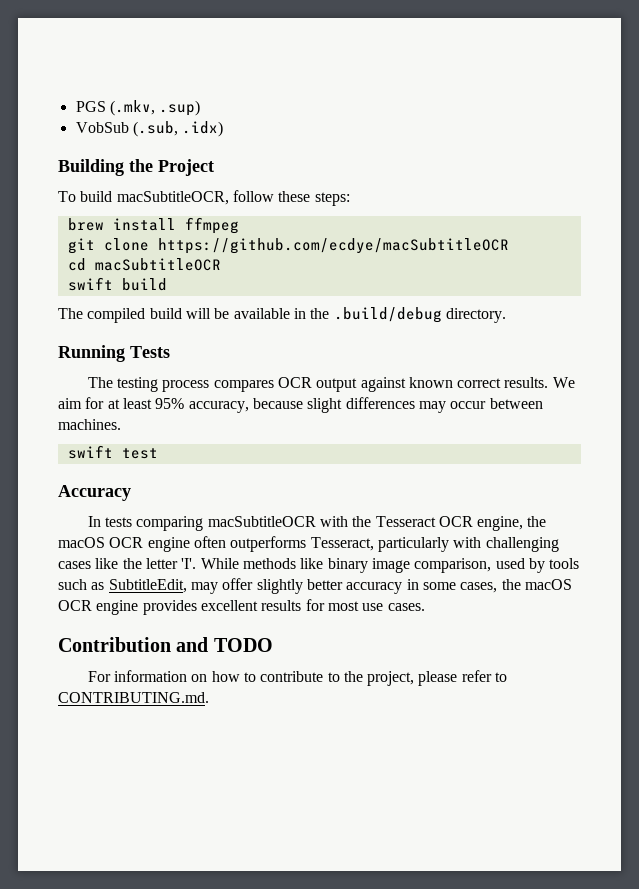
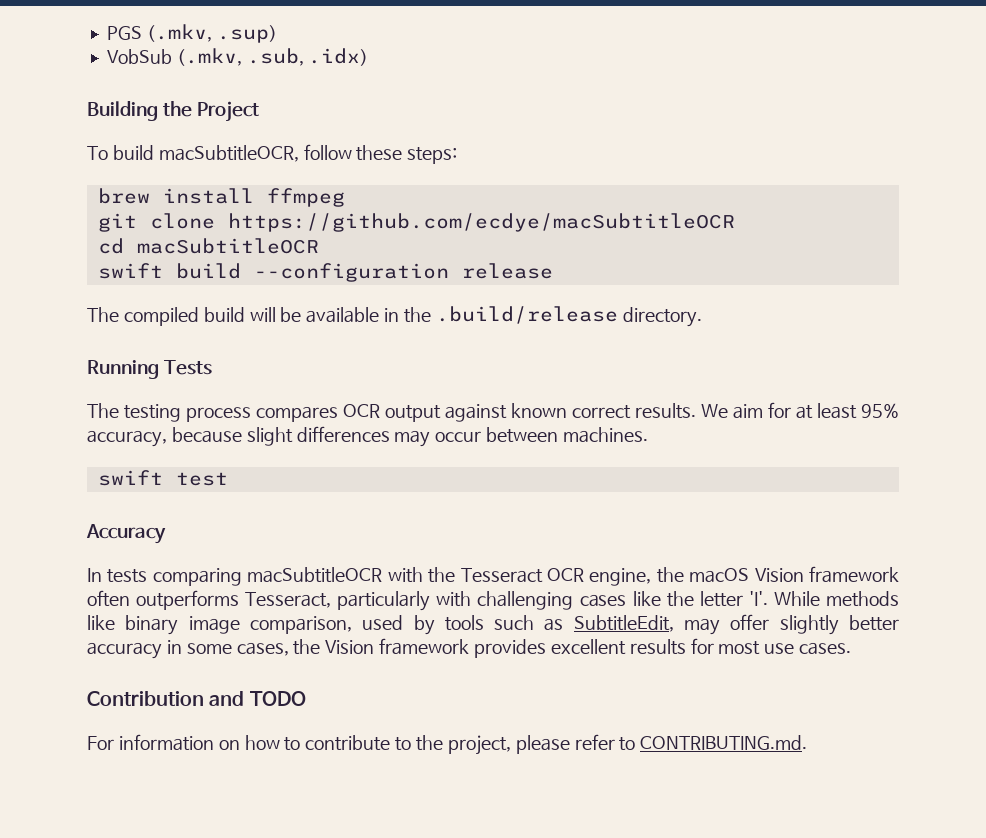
[132,121,178,137] (.sub, -> [176,48,304,66] (.mkv, .sub,
(167, 284) none -> [253,263,553,282] --configuration release
[333,307,442,323] .build/debug -> [435,306,618,324] .build/release
[109,537,190,552] OCR engine -> [754,566,900,583] Vision framework
[524,579,572,590] [58,600,139,615] macOS OCR engine -> [325,638,470,655] Vision framework

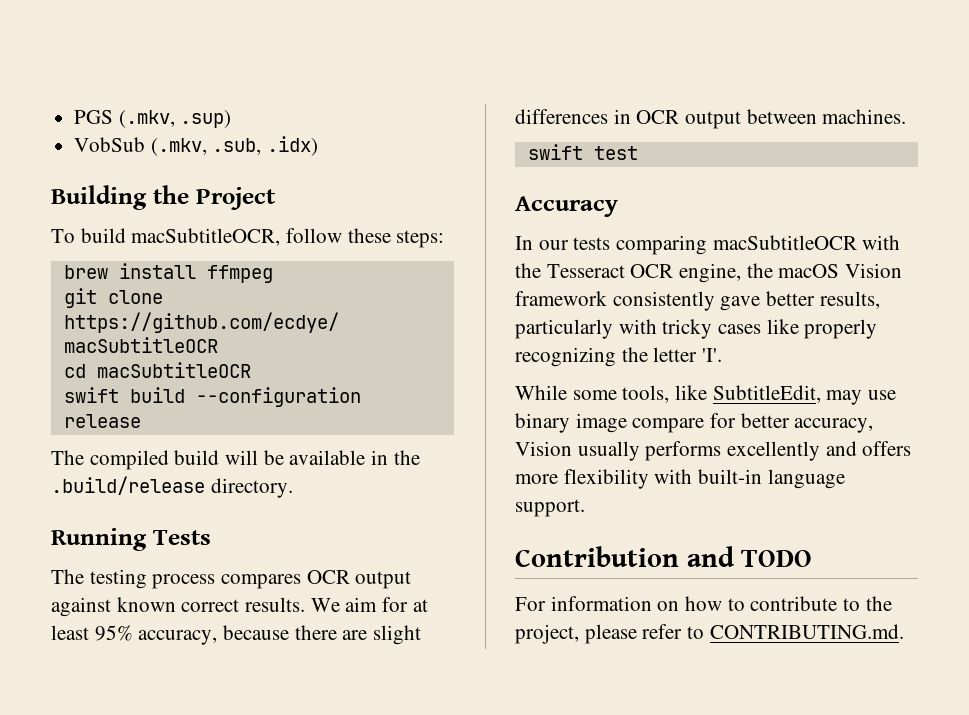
[246,426,482,447] slight differences may occur -> [294,625,422,645] [515,109,742,129] there are slight differences in OCR output
(102, 575) none -> [538,240,569,250] our
[87,590,332,610] often outperforms Tesseract, -> [612,291,880,311] consistently gave better results,
[477,591,574,610] challenging -> [662,319,713,339] tricky
(661, 598) none -> [804,319,878,339] [515,347,616,367] properly recognizing
[773,591,899,607] [87,614,900,635] [87,638,852,659] While methods like binary image comparison, used by tools such as SubtitleEdit, may offer slightly better accuracy in some cases, the Vision framework provides excellent results for most use cases. -> [515,385,897,405] [515,413,874,433] [515,441,912,461] [515,469,845,489] [515,499,585,517] // While some tools, like SubtitleEdit, may use binary image compare for better accuracy, Vision usually performs excellently and offers more flexibility with built-in language support.

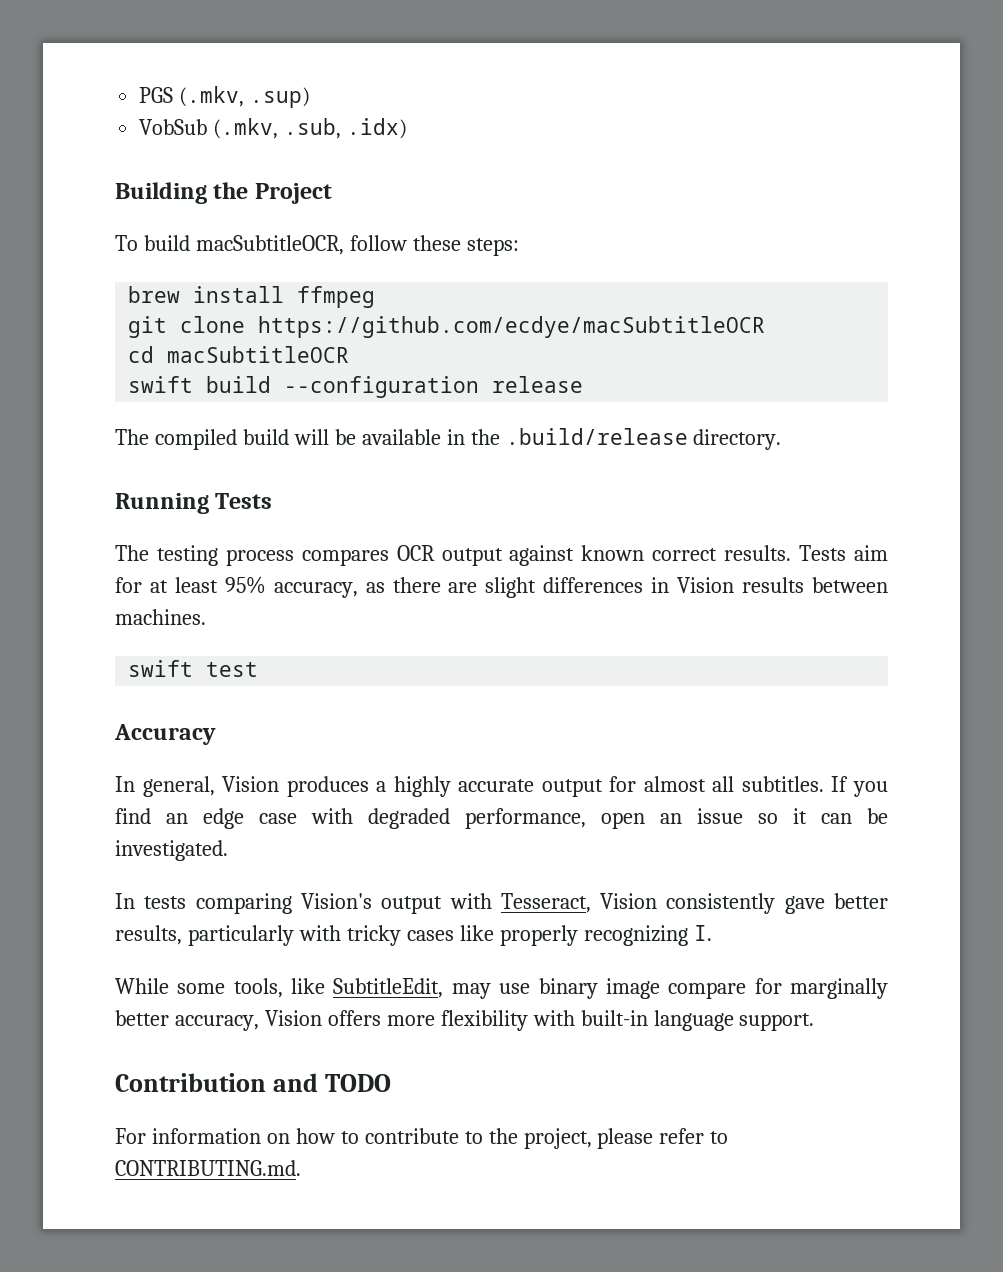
[310,598,340,612] We -> [799,545,847,561] Tests
[223,625,290,640] because -> [365,582,385,593] as
[636,110,742,129] OCR output -> [677,577,805,593] Vision results
[538,235,901,255] [515,263,903,283] [515,291,607,306] our tests comparing macSubtitleOCR with the Tesseract OCR engine, the macOS Vision framework -> [142,776,889,797] [115,808,888,829] [115,840,228,861] [115,893,658,914] general, Vision produces a highly accurate output for almost all subtitles. If you find an edge case with degraded performance, open an issue so it can be investigated. // In tests comparing Vision's output with Tesseract, Vision
[621,347,723,362] the letter 'I'. -> [693,925,712,941] I.
(737, 420) none -> [790,978,889,999] marginally
[577,441,857,461] usually performs excellently and -> (322, 1018) none

